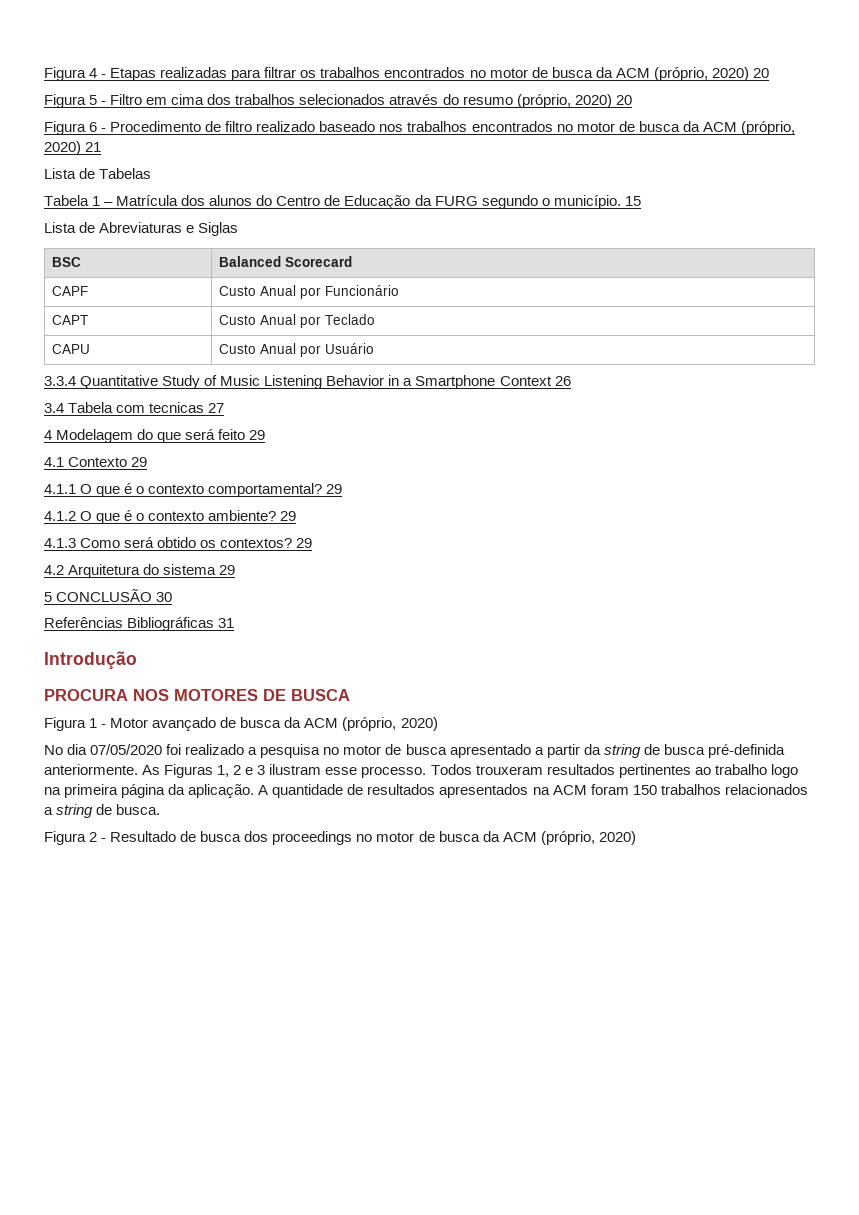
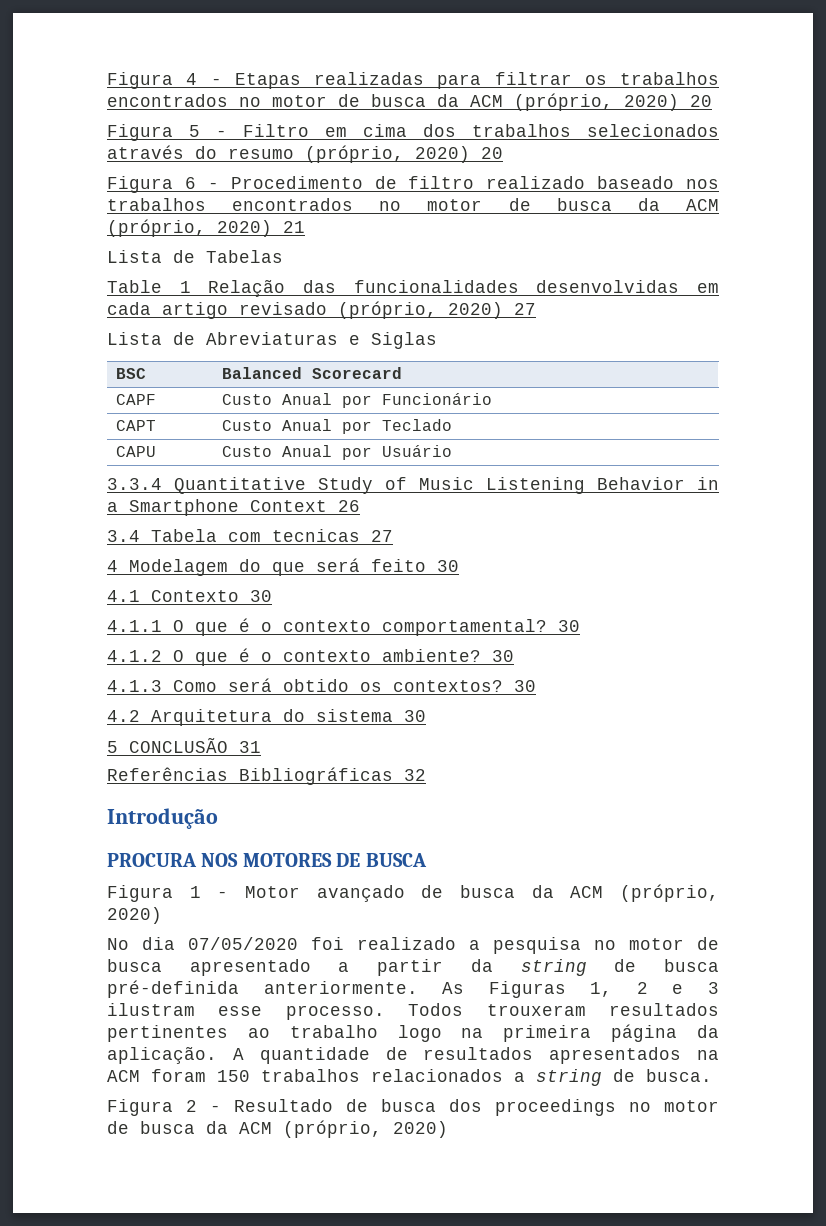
[44,195,641,209] Tabela 1 – Matrícula dos alunos do Centro de Educação da FURG segundo o município. 15 -> [107,279,719,297] [107,301,536,319] Table 1 Relação das funcionalidades desenvolvidas em cada artigo revisado (próprio, 2020) 27
[249,430,266,440] 29 -> [437,560,459,572] 30
[131,457,148,467] 29 -> [250,590,272,602] 30
[326,484,343,494] 29 -> [558,620,580,632] 30
[280,511,297,521] 29 -> [492,650,514,662] 30
[296,538,313,548] 29 -> [514,680,536,692] 30
[219,565,236,575] 29 -> [404,710,426,722] 30
[156,592,173,602] 30 -> [239,741,261,753] 31
[218,618,235,628] 31 -> [404,769,426,781] 32

